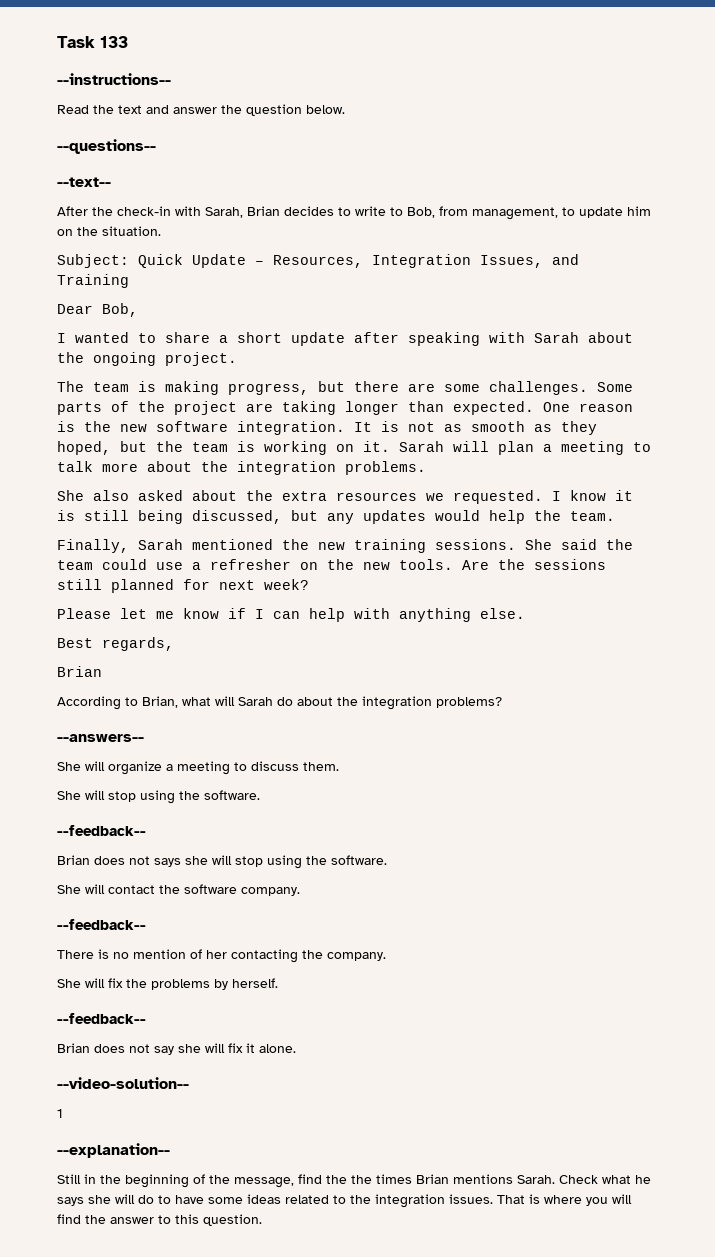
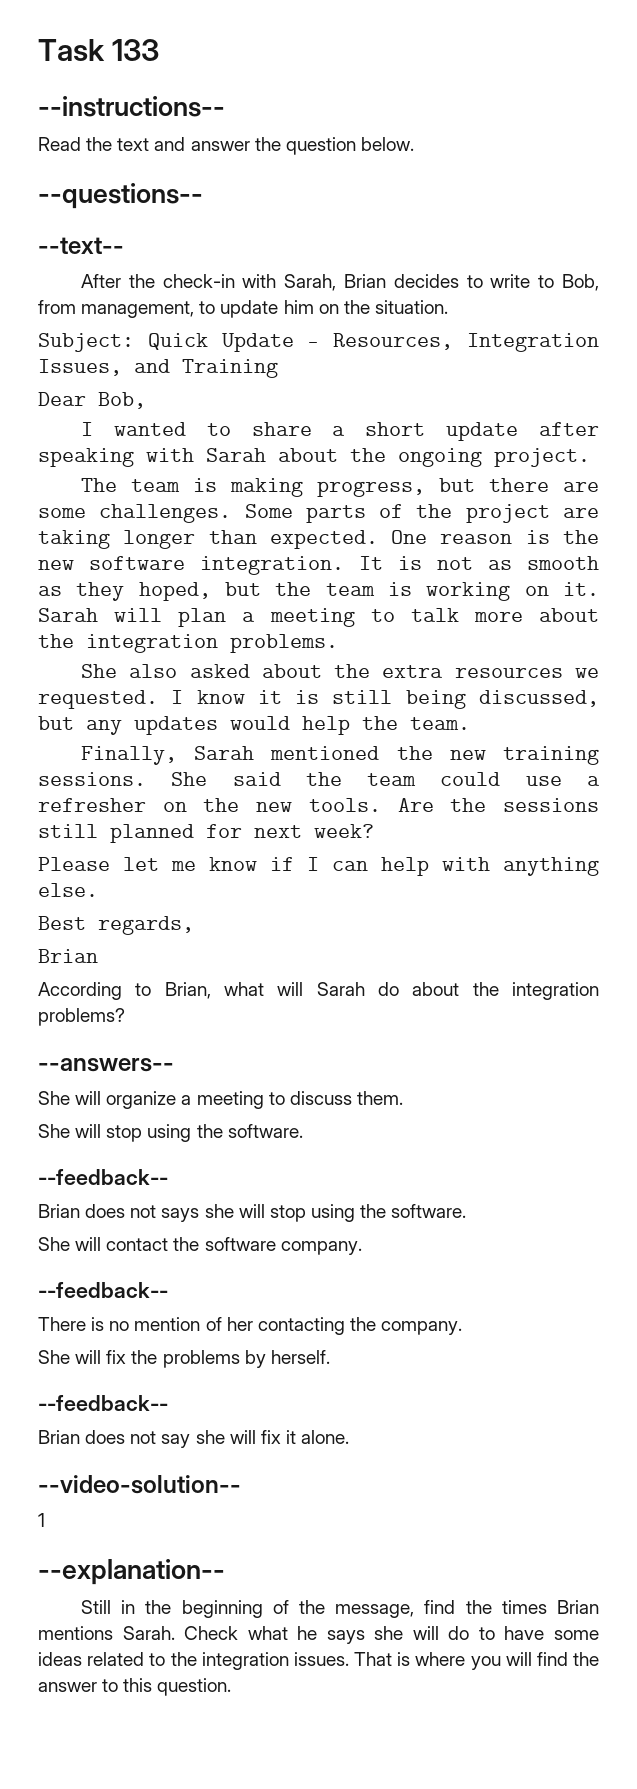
[351,1175,372,1184] the -> (492, 1607) none

